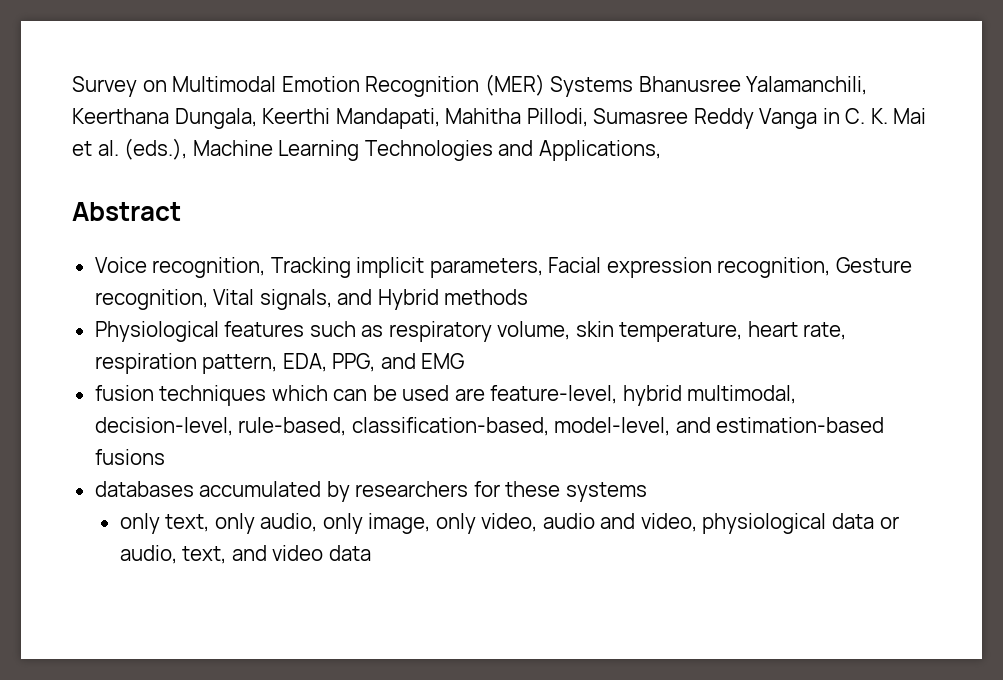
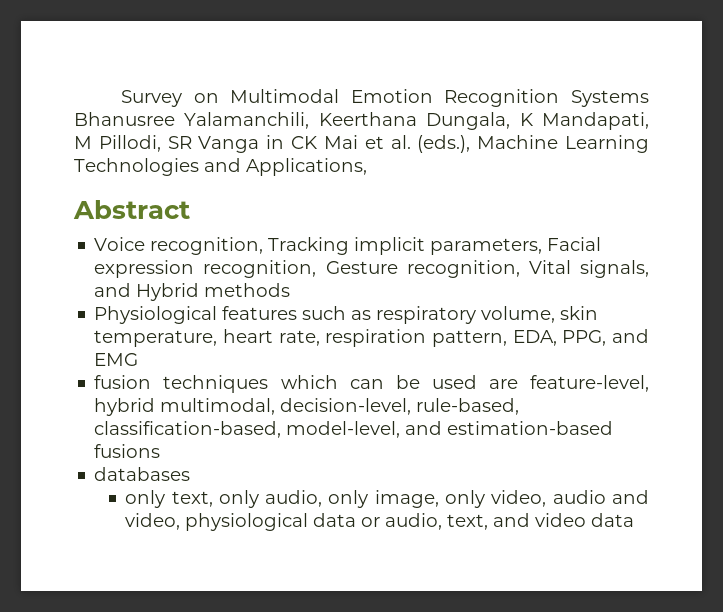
[484,74,545,96] (MER) -> (560, 98) none
[262,108,888,129] Keerthi Mandapati, Mahitha Pillodi, Sumasree Reddy Vanga in C. K. -> [519,112,649,130] [74,135,319,153] K Mandapati, M Pillodi, SR Vanga in CK
[199,481,647,502] accumulated by researchers for these systems -> (191, 474) none

